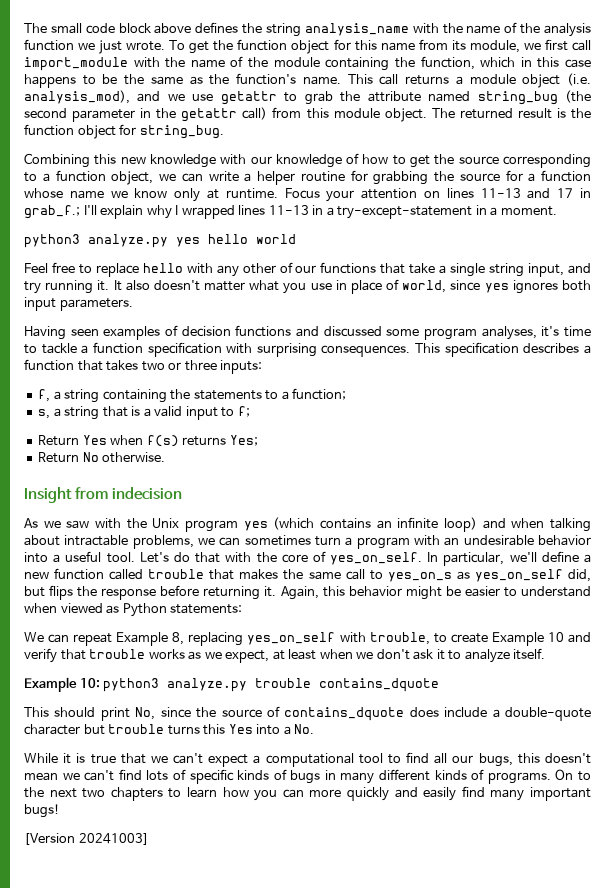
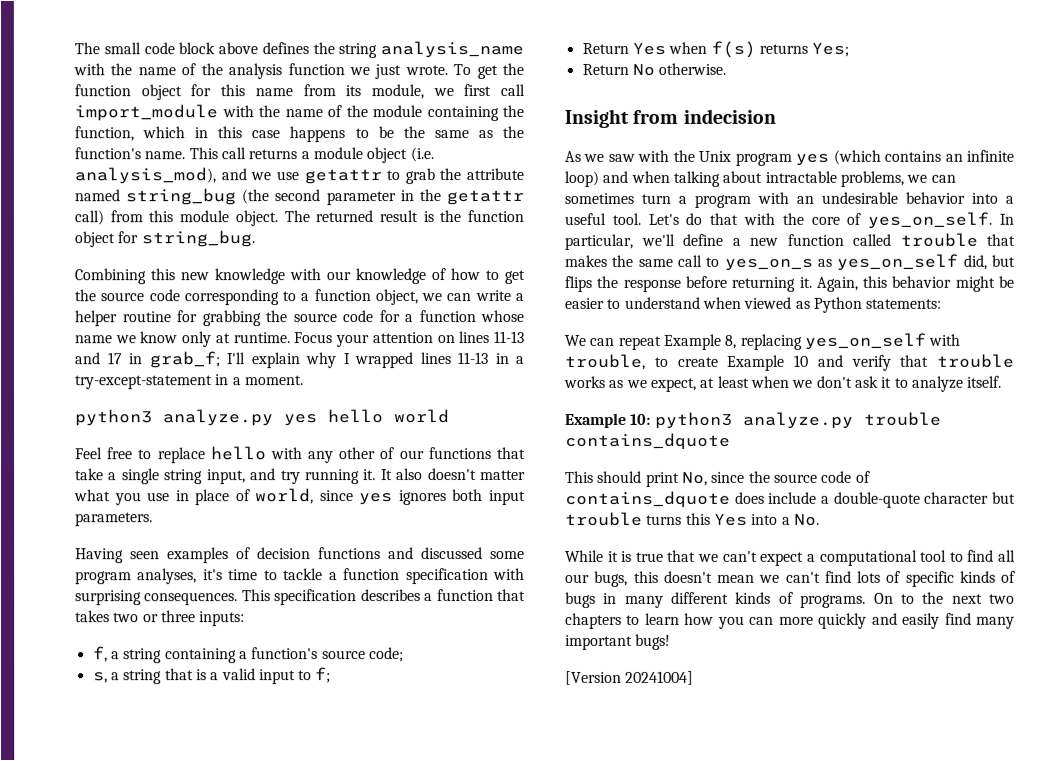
(499, 160) none -> [148,289,180,302] code
(500, 177) none -> [342,310,373,323] code
[24,205,80,219] grab_f.; -> [148,351,220,369] grab_f;
[170,388,347,400] the statements to a function; -> [238,647,404,663] a function's source code;
(262, 713) none -> [821,470,853,483] code
[78,833,149,845] 20241003] -> [625,670,695,685] 20241004]

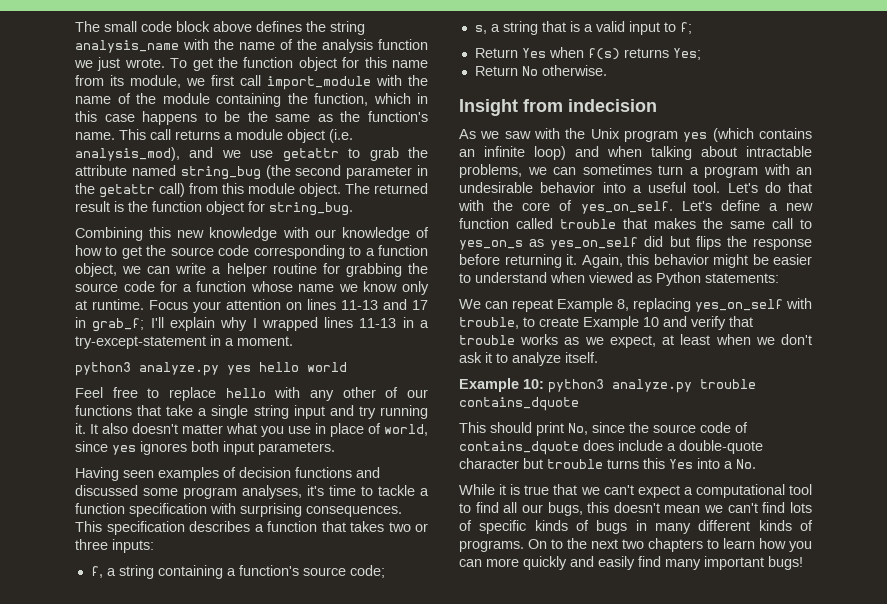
[206,469,246,485] input, -> [293,405,325,419] input
[999,213,1014,225] [564,233,675,250] In particular, we'll -> [681,201,712,211] Let's
[962,254,987,270] did, -> [644,236,664,247] did
[565,670,695,685] // [Version 20241004] -> (803, 563) none

